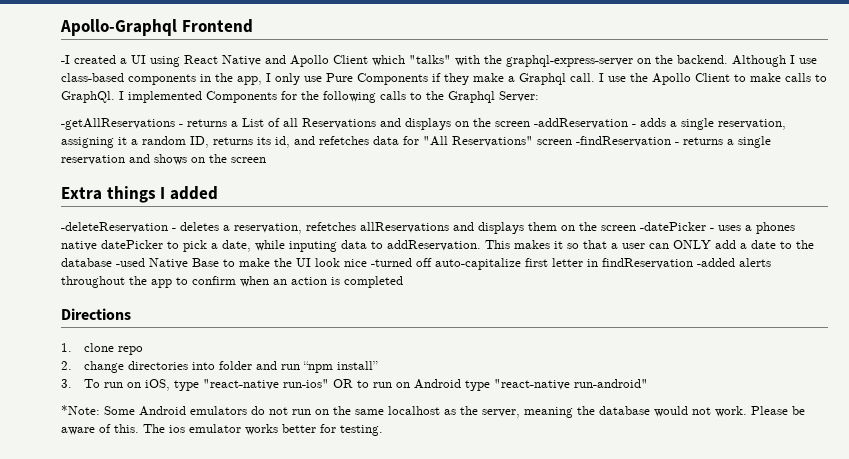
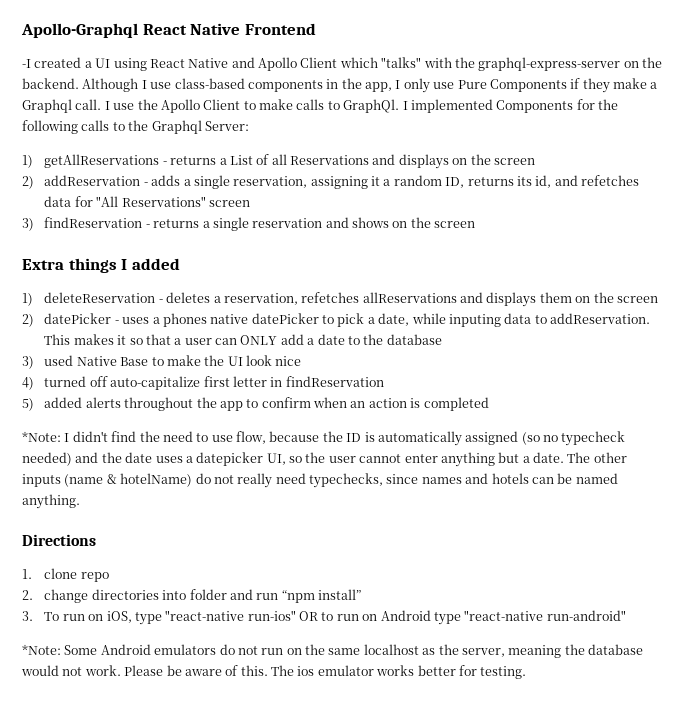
(177, 27) none -> [142,23,241,35] React Native
[61,118,175,130] -getAllReservations -> [22,154,160,168] 1) getAllReservations
[534,118,628,129] -addReservation -> [22,175,141,189] // 2) addReservation
[576,136,671,147] -findReservation -> [22,217,143,231] // 3) findReservation
[61,222,168,233] -deleteReservation -> [22,292,156,306] 1) deleteReservation
[640,222,706,231] -datePicker -> [22,313,112,327] // 2) datePicker
[116,258,145,267] -used -> [22,355,74,369] // 3) used
[371,258,412,267] -turned -> [22,376,87,390] // 4) turned
[697,258,735,267] -added -> [22,397,83,411] // 5) added
(403, 282) none -> [22,431,626,446] [22,452,627,467] [22,473,618,488] [22,494,80,509] // *Note: I didn't find the need to use flow, because the ID is automatically assigned (so no typecheck needed) and the date uses a datepicker UI, so the user cannot enter anything but a date. The other inputs (name & hotelName) do not really need typechecks, since names and hotels can be named anything.

